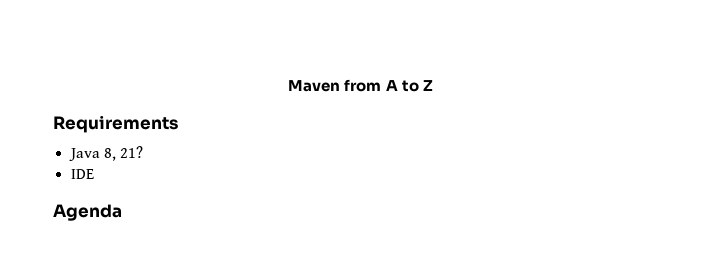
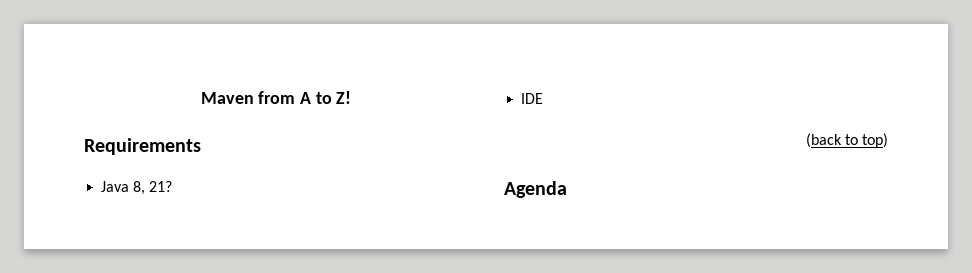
[422,80,433,91] Z -> [336,91,352,104] Z!
(94, 174) none -> [805,133,888,148] // (back to top)

